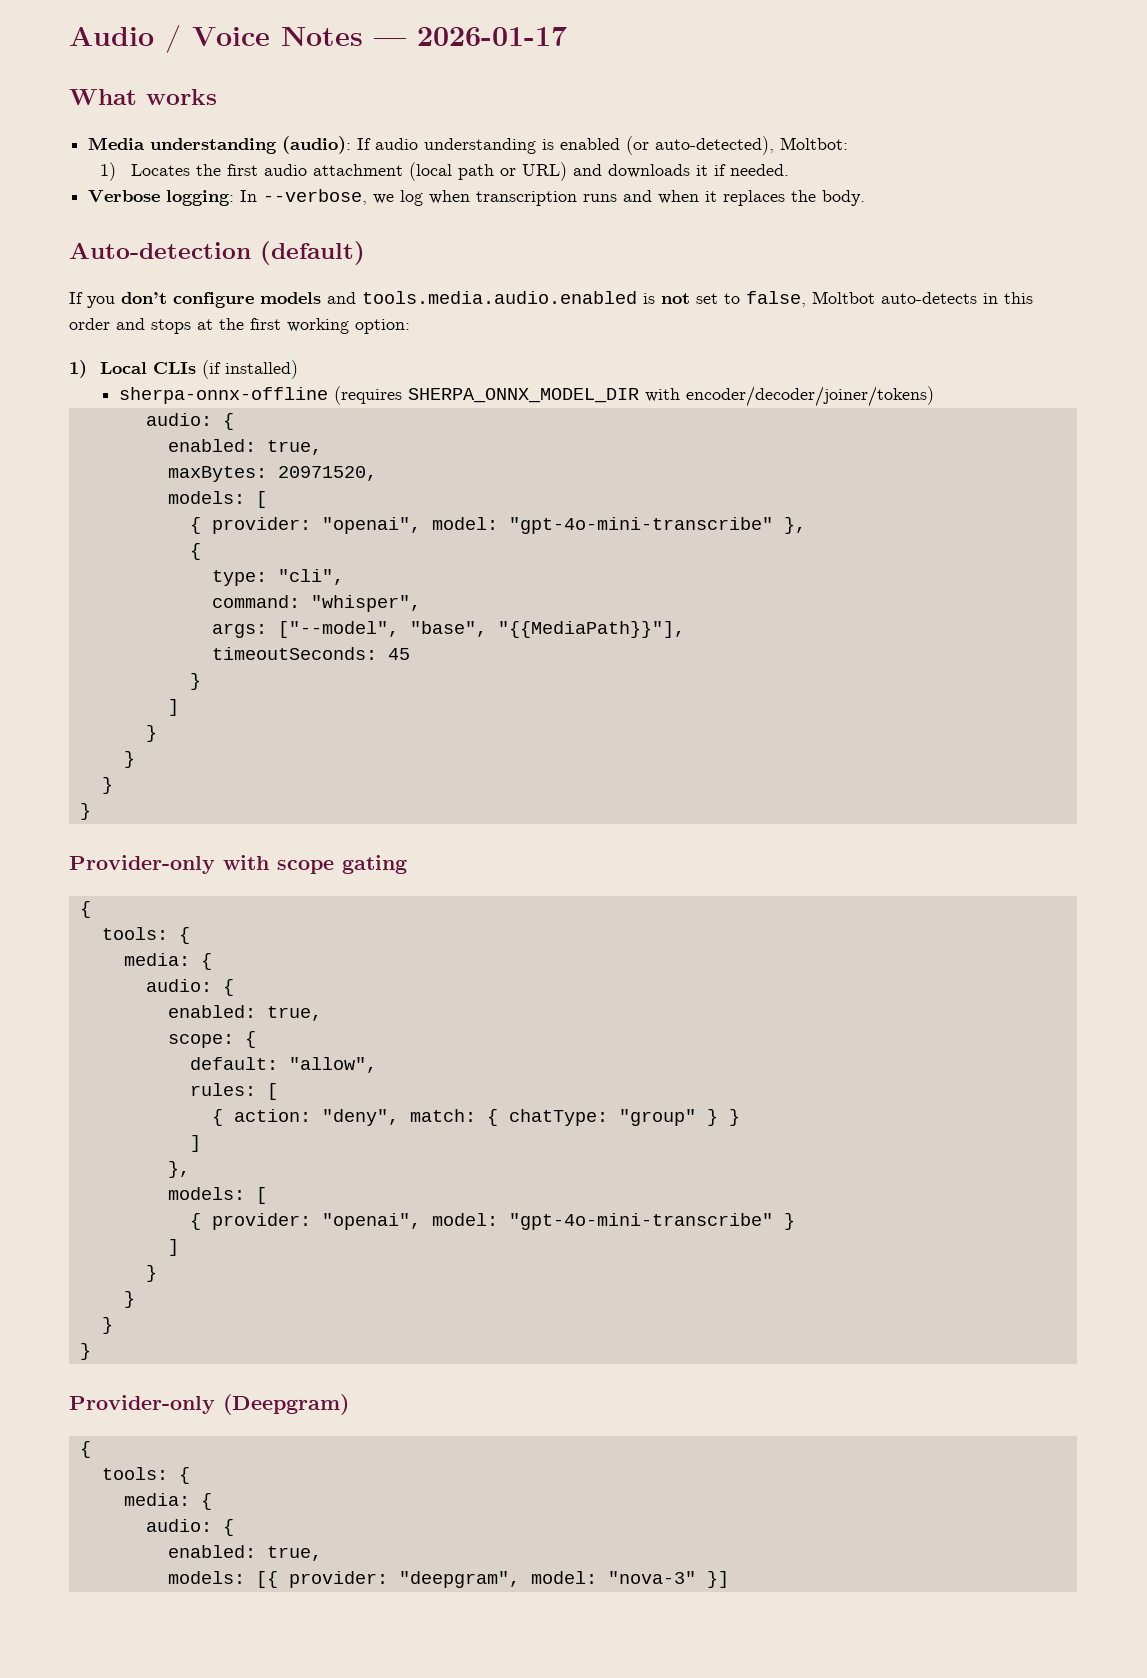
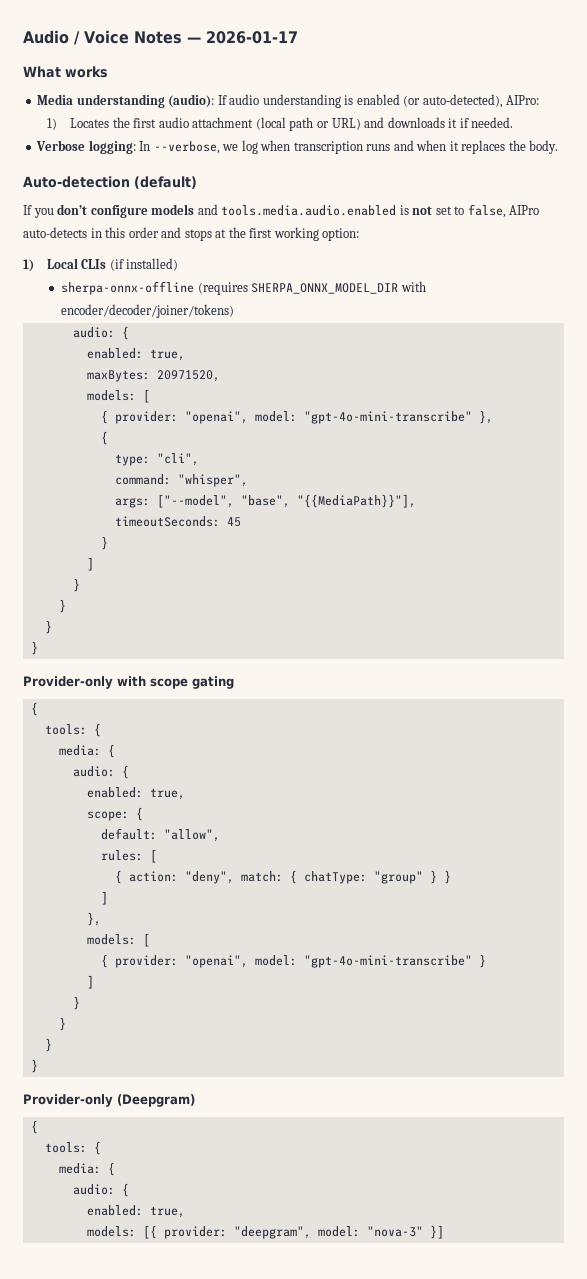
[780,137,849,150] Moltbot: -> [506,95,540,105] AIPro:
[812,291,875,304] Moltbot -> [509,205,540,215] AIPro

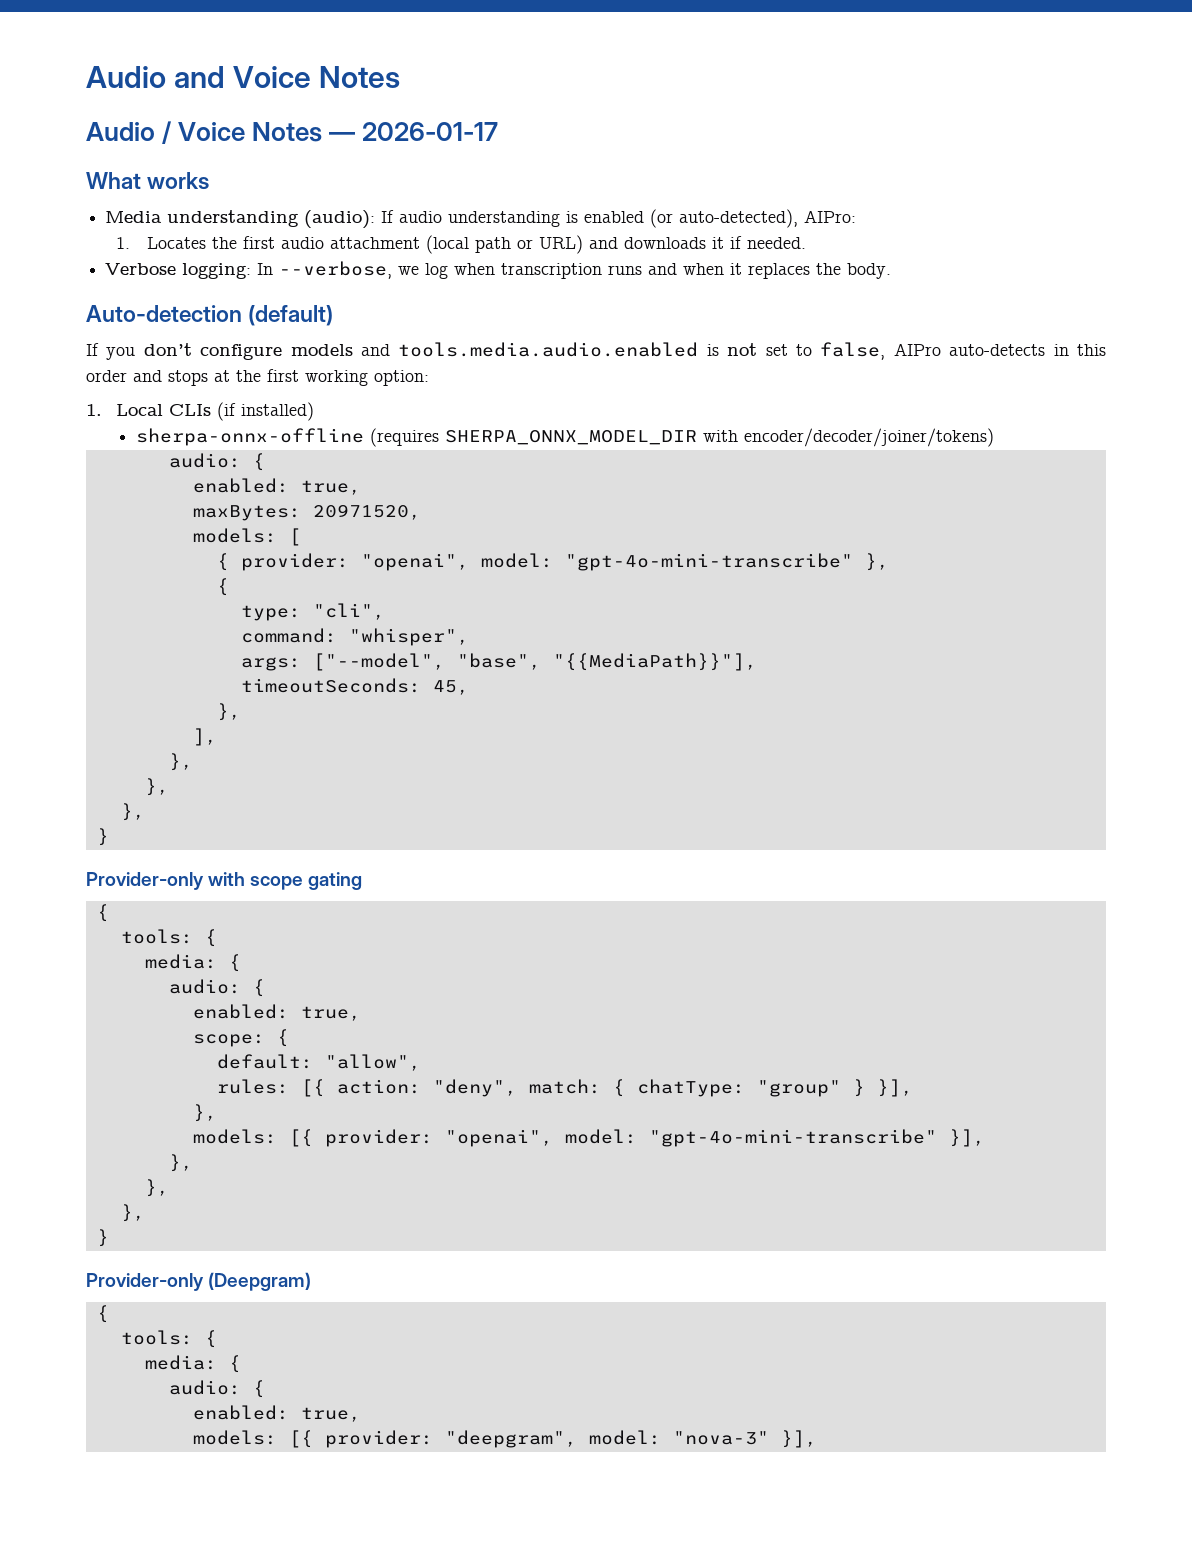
[23,30,69,44] Audio -> [86,66,401,88] [86,122,155,141] Audio and Voice Notes // Audio
[46,118,57,130] 1) -> [116,237,131,249] 1.
[23,259,34,272] 1) -> [86,404,102,416] 1.
[226,517,241,527] [100,536,108,550] [86,557,94,571] [72,578,80,592] [58,599,66,613] [44,620,52,634] 45 // } // ] // } // } // } -> [432,680,469,695] [216,703,241,721] [192,728,217,746] [168,753,193,771] [144,778,169,796] [120,803,145,821] 45, // }, // ], // }, // }, // },
[149,849,157,863] [114,870,122,884] [ // { -> [300,1079,325,1097] [{
[443,870,451,884] [100,891,108,905] } // ] -> [876,1079,913,1097] }],
[142,933,150,947] [100,954,486,968] [86,975,94,989] [72,996,80,1010] [58,1017,66,1031] [44,1038,52,1052] [ // { provider: "openai", model: "gpt-4o-mini-transcribe" } // ] // } // } // } -> [288,1129,985,1147] [168,1154,193,1172] [144,1179,169,1197] [120,1204,145,1222] [{ provider: "openai", model: "gpt-4o-mini-transcribe" }], // }, // }, // },
[429,1225,444,1239] }] -> [780,1430,817,1448] }],

